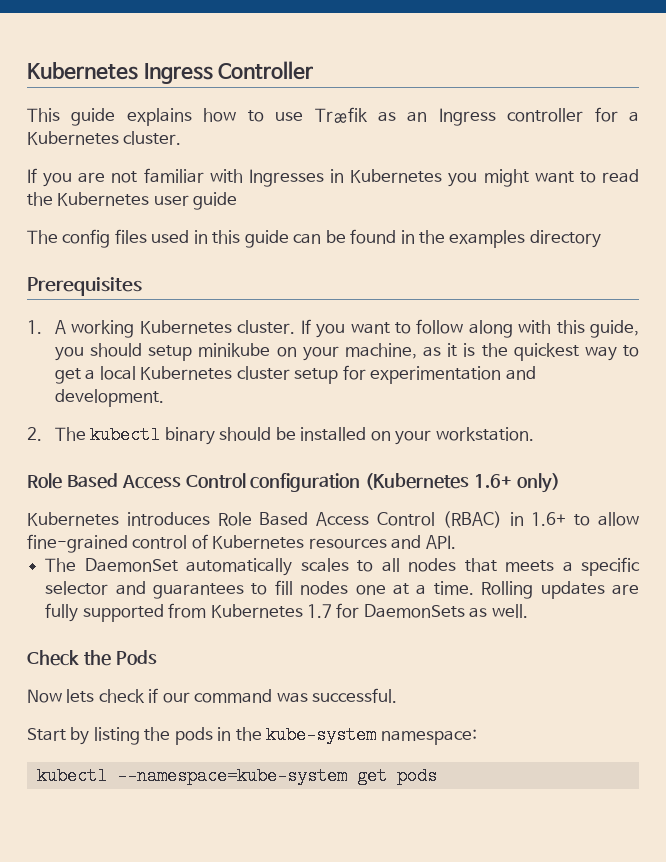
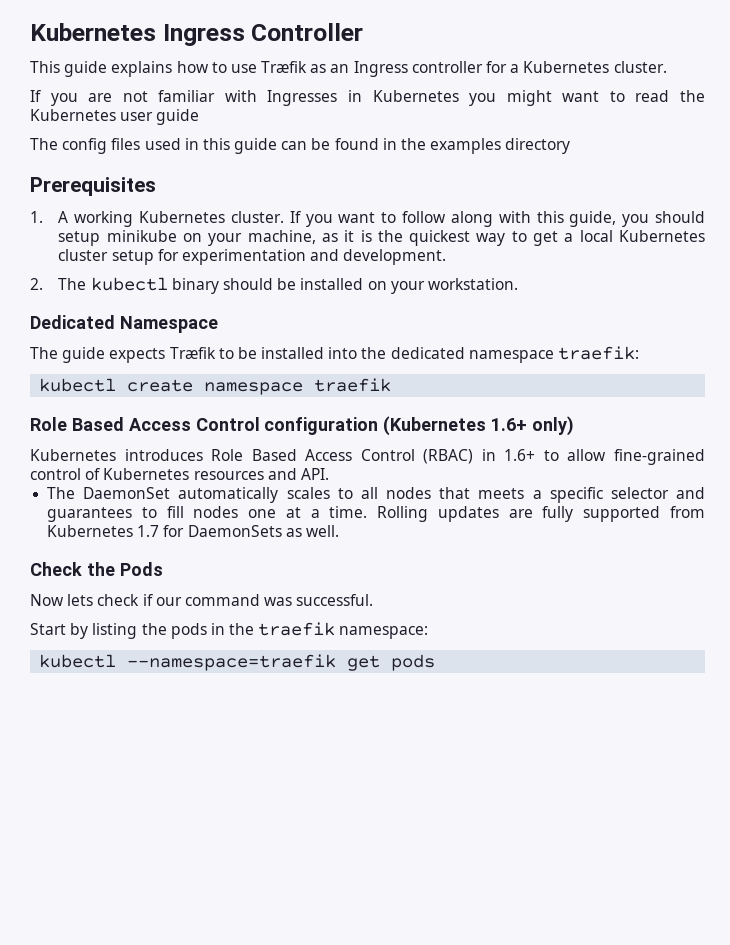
(534, 434) none -> [30,315,218,333] [30,346,640,363] [39,378,392,395] // Dedicated Namespace // The guide expects Træfik to be installed into the dedicated namespace traefik: // kubectl create namespace traefik
[266,726,377,744] kube-system -> [258,622,336,636] traefik
[116,767,347,785] --namespace=kube-system -> [127,654,337,671] --namespace=traefik

